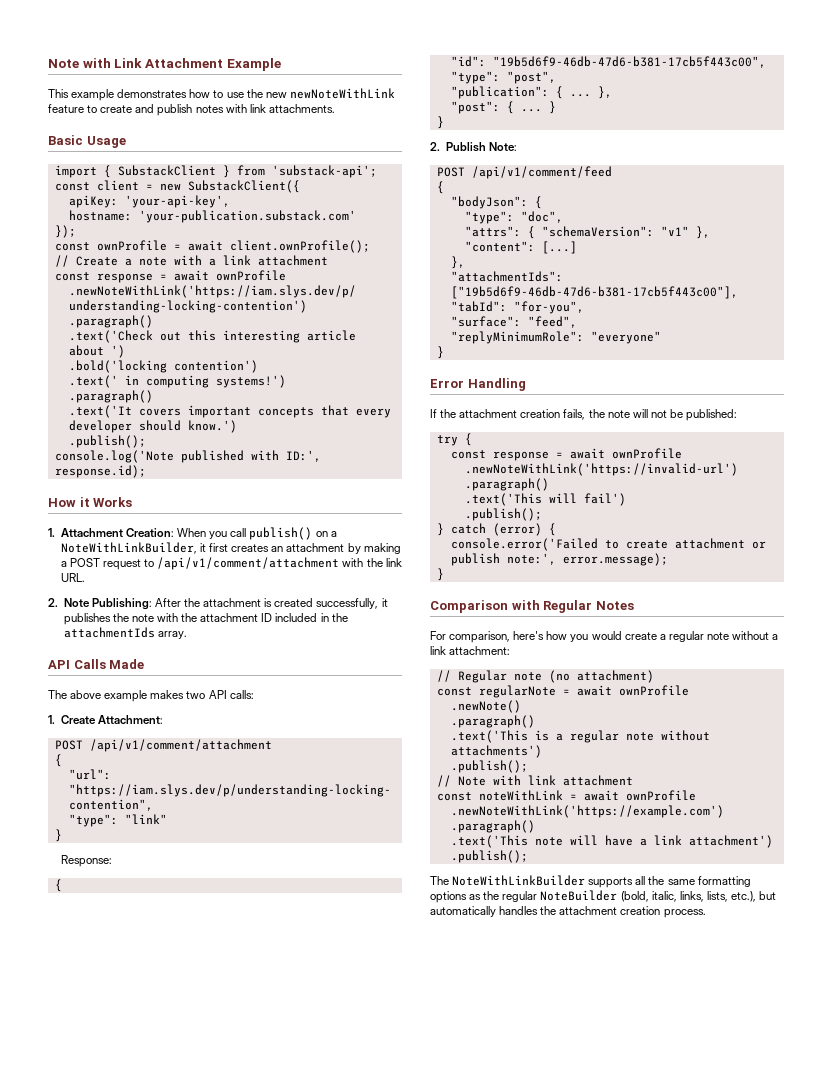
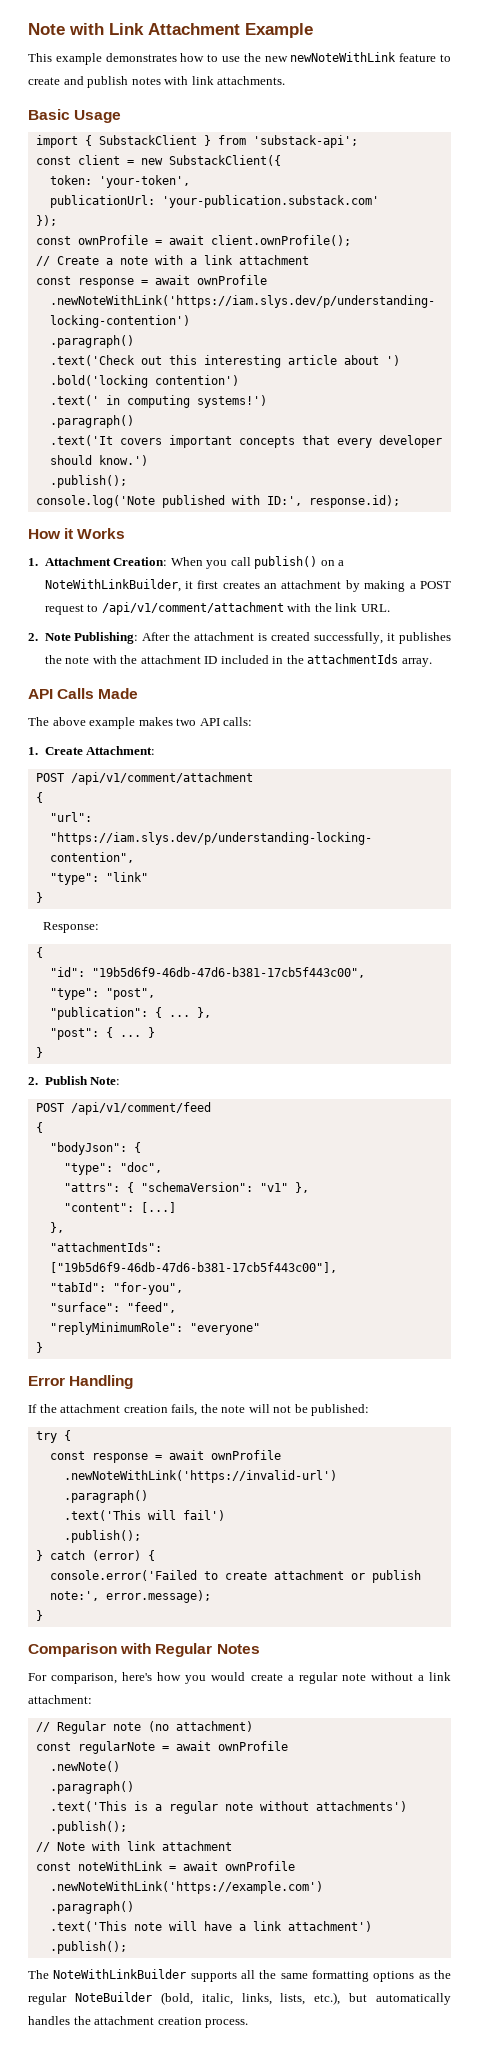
[68,195,230,208] [68,210,132,221] apiKey: 'your-api-key', // hostname: -> [49,175,190,188] [49,195,155,208] token: 'your-token', // publicationUrl:

